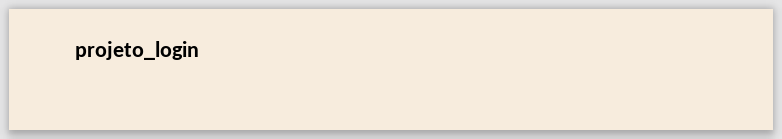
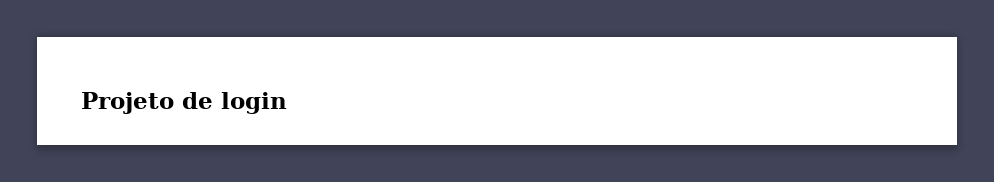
[75,41,199,60] projeto_login -> [81,92,287,114] Projeto de login

